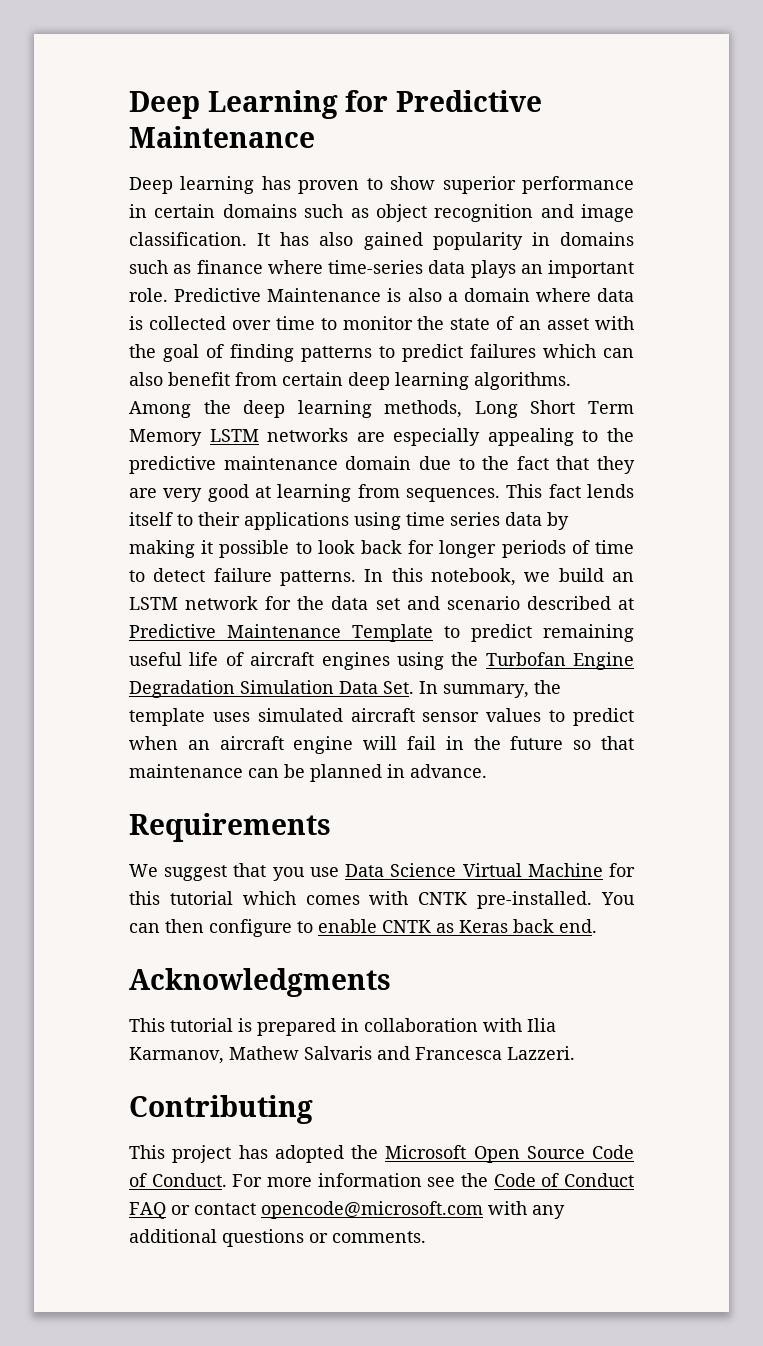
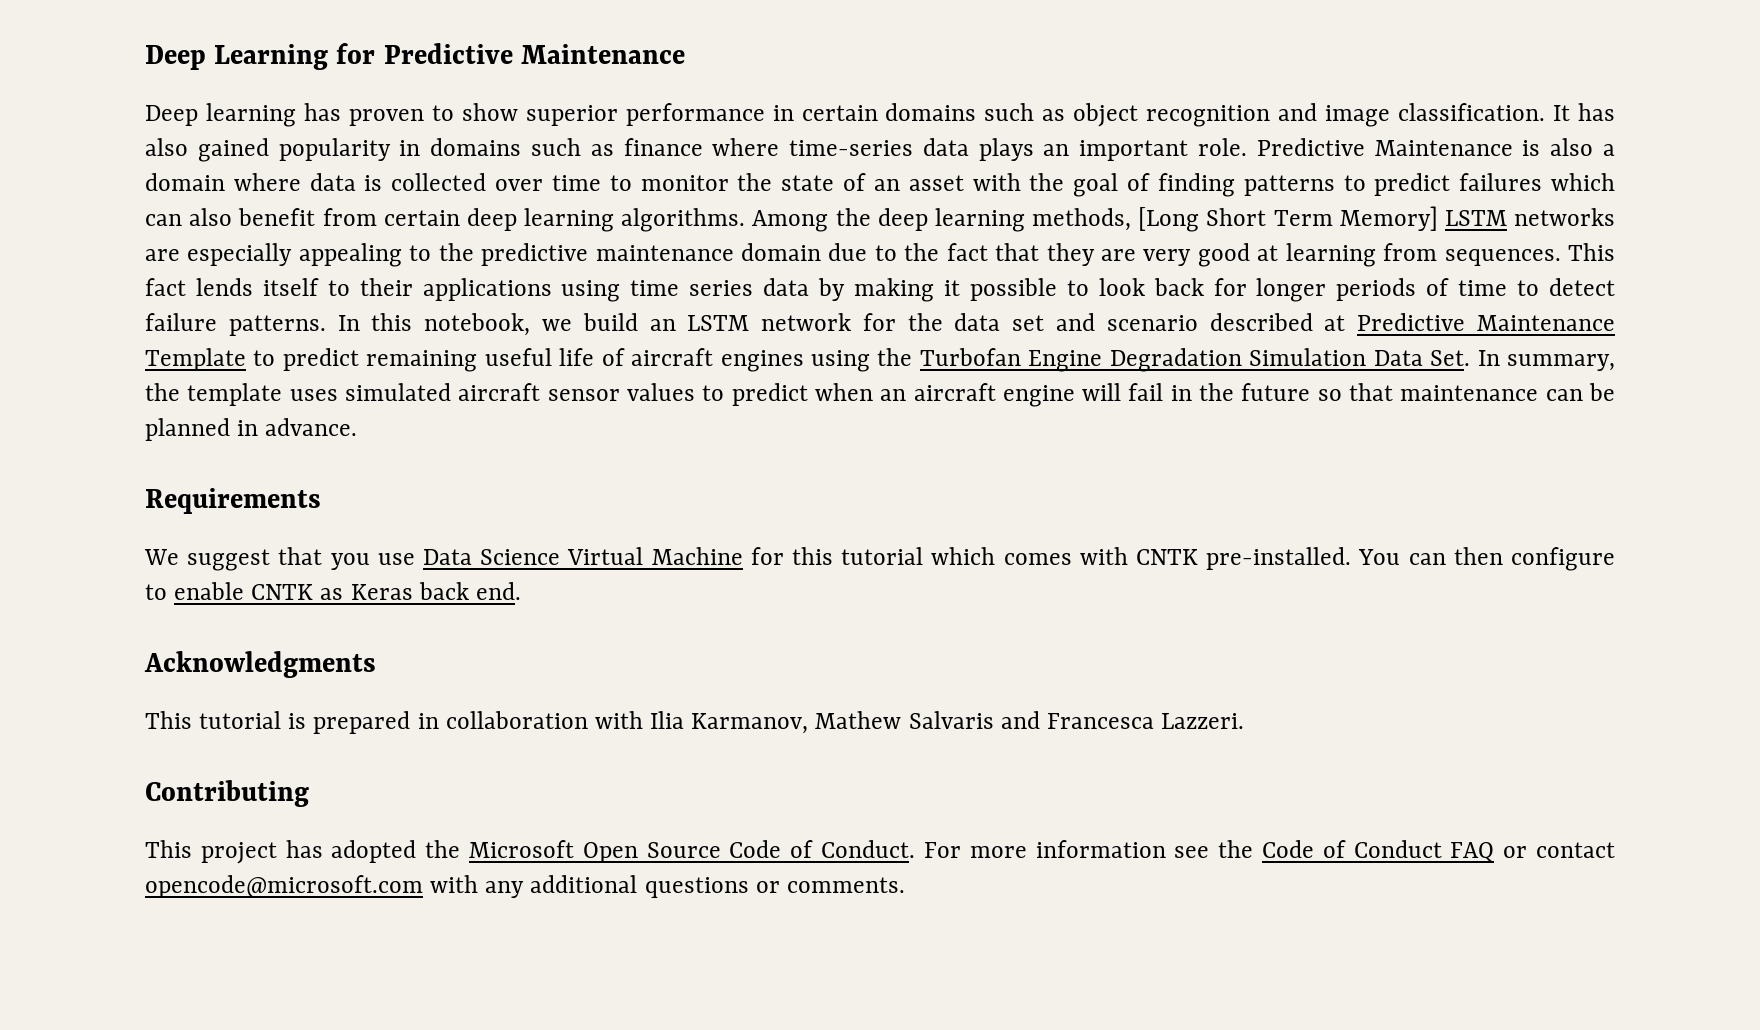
[474,401,518,418] Long -> [1138,207,1200,232] [Long
[129,429,202,446] Memory -> [1339,206,1438,231] Memory]

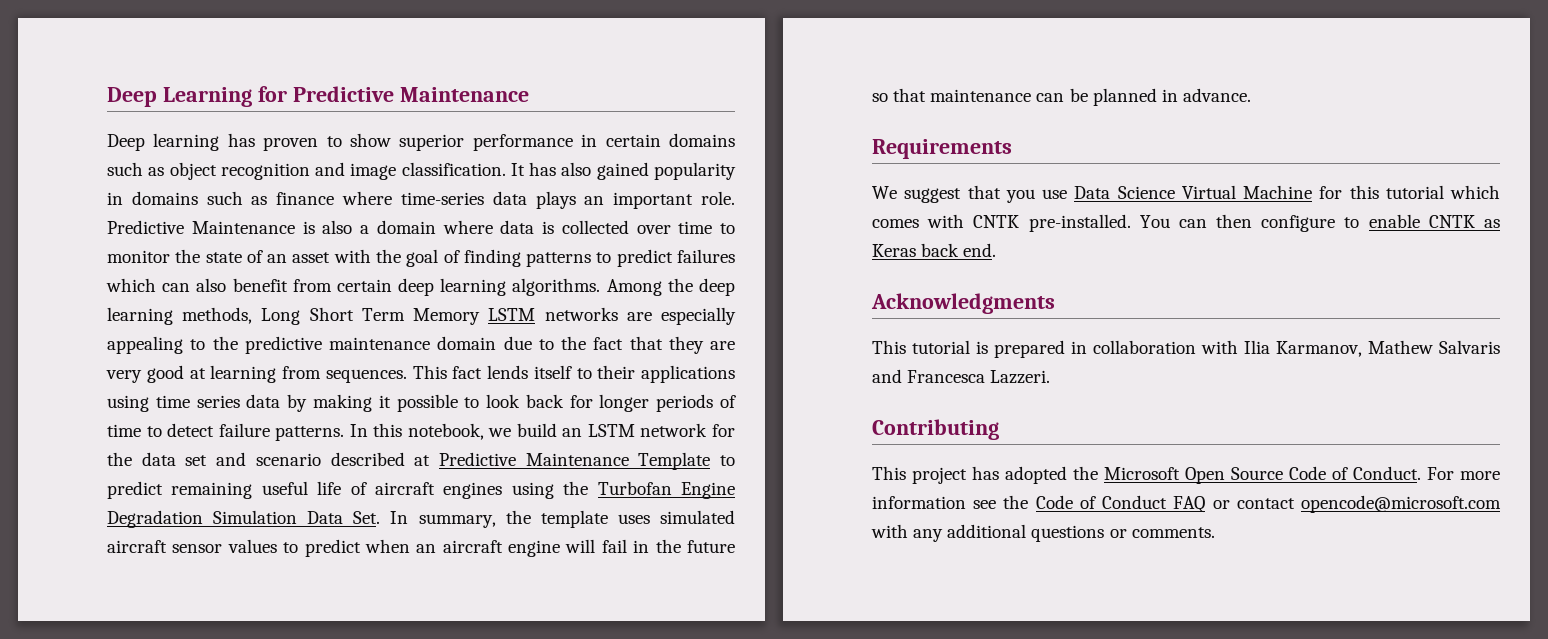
[1138,207,1200,232] [Long -> [261,308,301,325] Long
[1339,206,1438,231] Memory] -> [413,308,481,325] Memory

